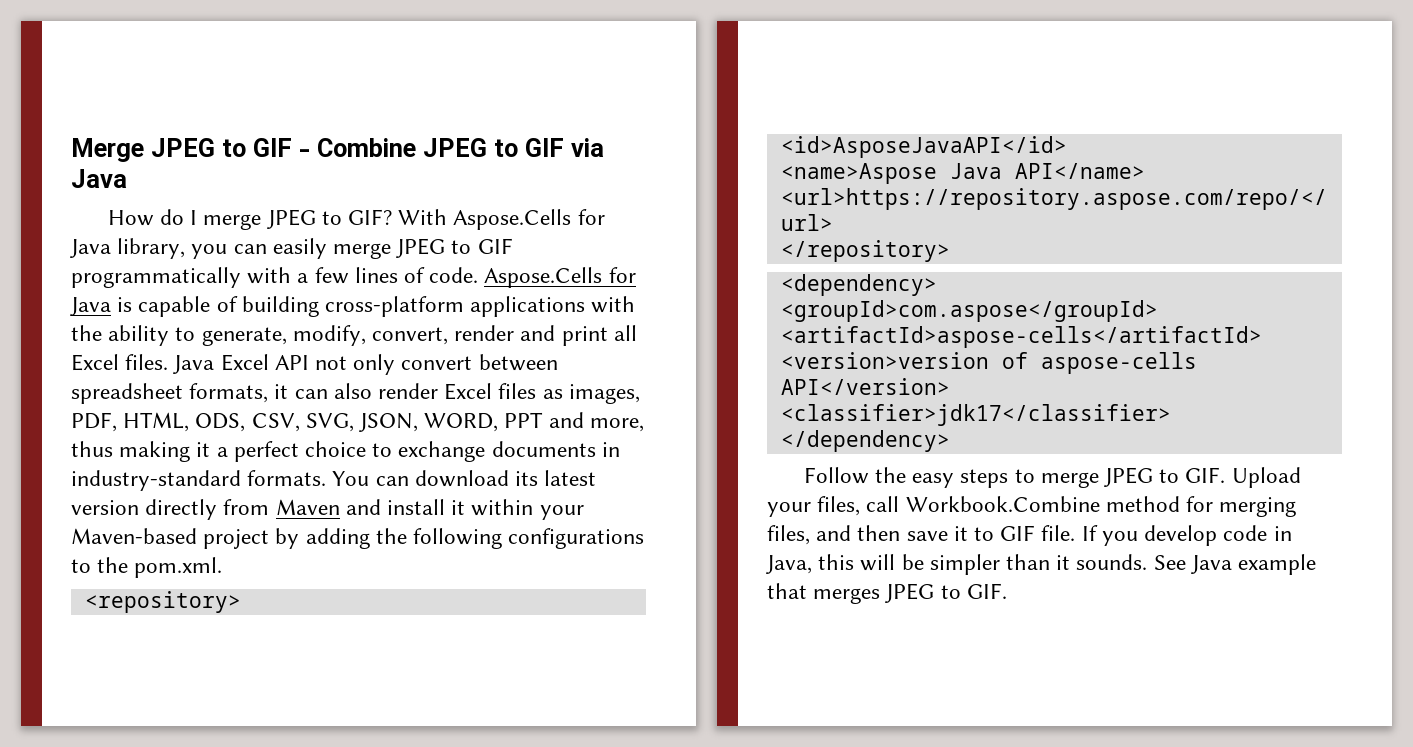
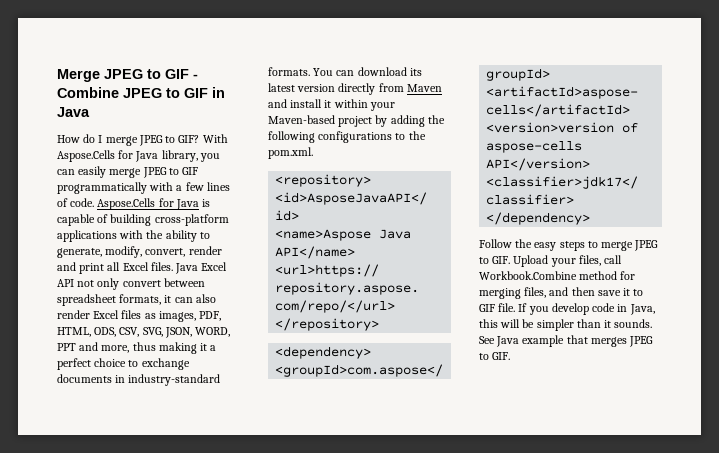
[570,138,604,157] via -> [212,87,225,98] in

